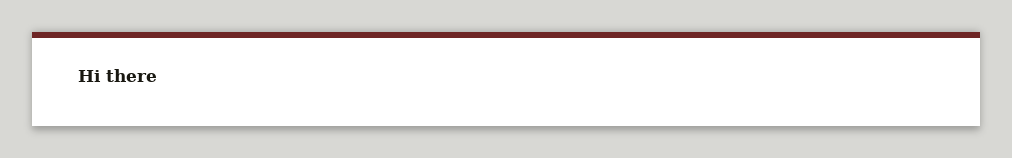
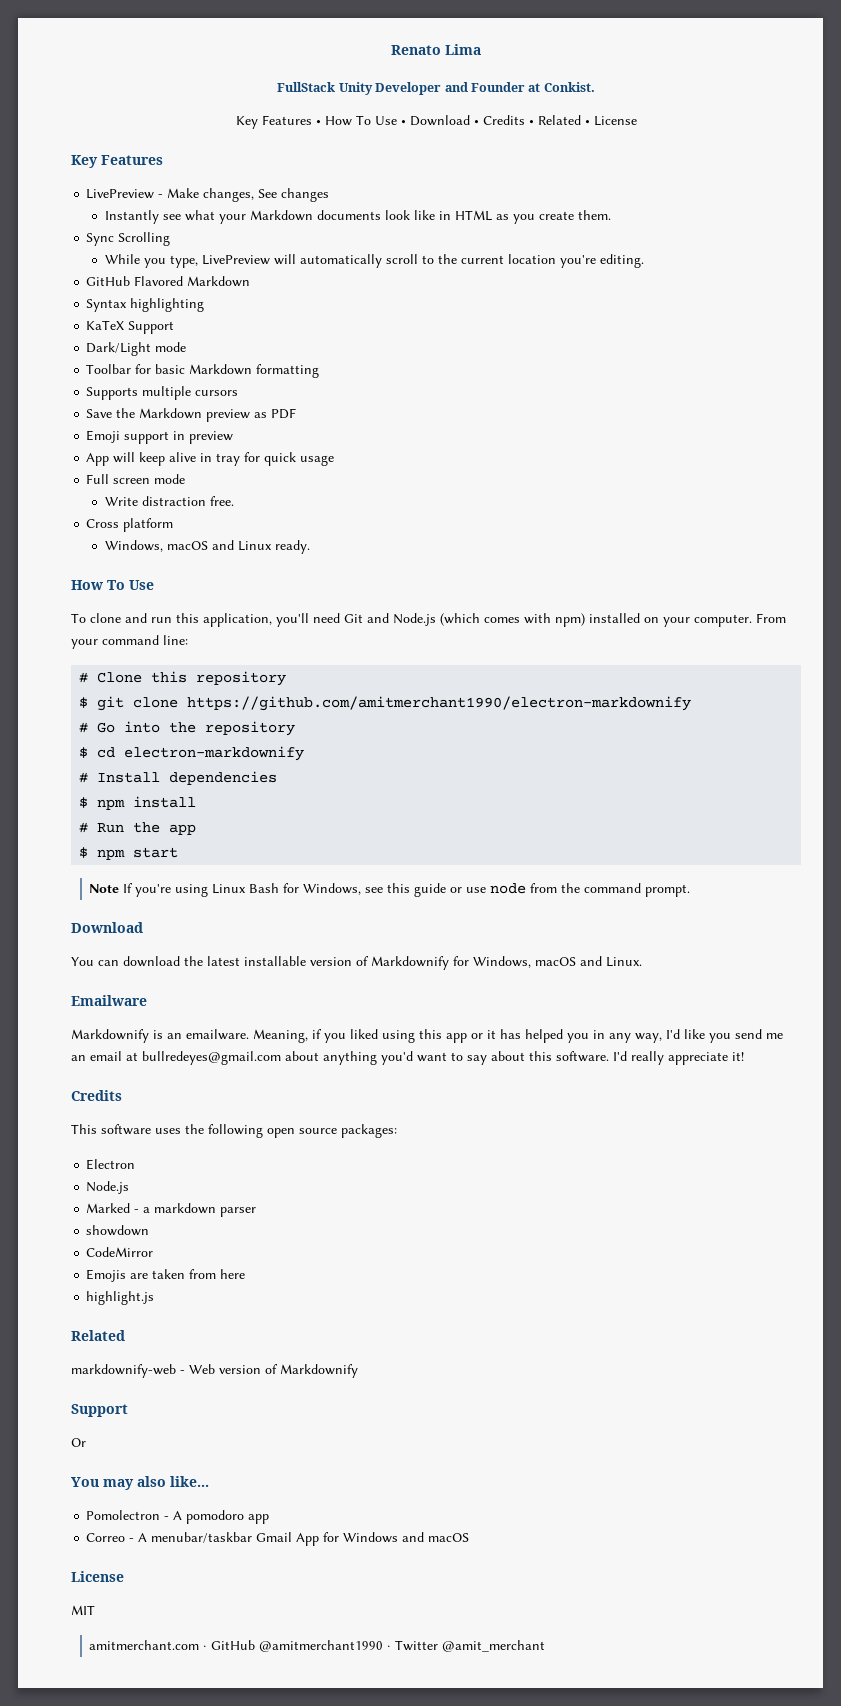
[78,69,157,82] Hi there -> [391,44,481,55] [277,82,595,95] [235,115,637,129] [71,155,163,168] [86,188,330,202] [104,210,611,224] [86,232,171,246] [104,254,644,268] [86,276,251,287] [86,298,205,312] [86,320,175,334] [86,342,187,356] [86,364,320,378] [86,386,239,400] [86,408,297,422] [86,430,234,444] [86,452,335,466] [86,474,186,484] [104,496,234,506] [86,518,174,532] [104,540,310,554] [71,580,154,590] [71,613,786,627] [71,635,188,649] [79,671,287,686] [79,696,692,711] [79,721,296,736] [79,746,305,761] [79,771,278,785] [79,796,197,810] [79,822,197,835] [79,847,179,860] [89,883,691,897] [71,922,143,933] [71,956,642,970] [71,995,147,1006] [71,1029,783,1043] [71,1051,744,1065] [71,1090,122,1101] [71,1124,397,1138] [86,1159,136,1170] [86,1181,130,1194] [86,1203,257,1217] [86,1225,150,1236] [86,1247,154,1257] [86,1269,246,1282] [86,1291,155,1305] [71,1330,125,1341] [71,1364,358,1378] [71,1404,128,1417] [71,1438,86,1447] [71,1476,209,1490] [86,1510,270,1524] [86,1532,470,1546] [71,1571,124,1582] [71,1605,95,1615] [89,1640,546,1652] Renato Lima // FullStack Unity Developer and Founder at Conkist. // Key Features • How To Use • Download • Credits • Related • License // Key Features // LivePreview - Make changes, See changes // Instantly see what your Markdown documents look like in HTML as you create them. // Sync Scrolling // While you type, LivePreview will automatically scroll to the current location you're editing. // GitHub Flavored Markdown // Syntax highlighting // KaTeX Support // Dark/Light mode // Toolbar for basic Markdown formatting // Supports multiple cursors // Save the Markdown preview as PDF // Emoji support in preview // App will keep alive in tray for quick usage // Full screen mode // Write distraction free. // Cross platform // Windows, macOS and Linux ready. // How To Use // To clone and run this application, you'll need Git and Node.js (which comes with npm) installed on your computer. From your command line: // # Clone this repository // $ git clone https://github.com/amitmerchant1990/electron-markdownify // # Go into the repository // $ cd electron-markdownify // # Install dependencies // $ npm install // # Run the app // $ npm start // Note If you're using Linux Bash for Windows, see this guide or use node from the command prompt. // Download // You can download the latest installable version of Markdownify for Windows, macOS and Linux. // Emailware // Markdownify is an emailware. Meaning, if you liked using this app or it has helped you in any way, I'd like you send me an email at bullredeyes@gmail.com about anything you'd want to say about this software. I'd really appreciate it! // Credits // This software uses the following open source packages: // Electron // Node.js // Marked - a markdown parser // showdown // CodeMirror // Emojis are taken from here // highlight.js // Related // markdownify-web - Web version of Markdownify // Support // Or // You may also like... // Pomolectron - A pomodoro app // Correo - A menubar/taskbar Gmail App for Windows and macOS // License // MIT // amitmerchant.com · GitHub @amitmerchant1990 · Twitter @amit_merchant

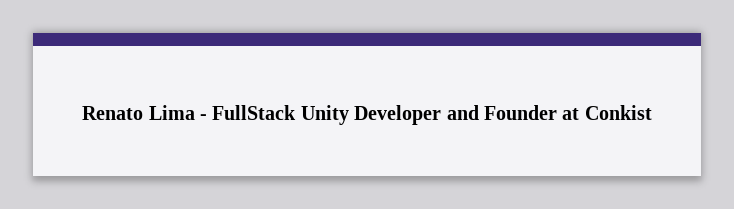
(481, 49) // -> [200,114,207,120] -
[543,82,595,92] [235,115,637,129] [71,155,163,168] [86,188,330,202] [104,210,611,224] [86,232,171,246] [104,254,644,268] [86,276,251,287] [86,298,205,312] [86,320,175,334] [86,342,187,356] [86,364,320,378] [86,386,239,400] [86,408,297,422] [86,430,234,444] [86,452,335,466] [86,474,186,484] [104,496,234,506] [86,518,174,532] [104,540,310,554] [71,580,154,590] [71,613,786,627] [71,635,188,649] [79,671,287,686] [79,696,692,711] [79,721,296,736] [79,746,305,761] [79,771,278,785] [79,796,197,810] [79,822,197,835] [79,847,179,860] [89,883,691,897] [71,922,143,933] [71,956,642,970] [71,995,147,1006] [71,1029,783,1043] [71,1051,744,1065] [71,1090,122,1101] [71,1124,397,1138] [86,1159,136,1170] [86,1181,130,1194] [86,1203,257,1217] [86,1225,150,1236] [86,1247,154,1257] [86,1269,246,1282] [86,1291,155,1305] [71,1330,125,1341] [71,1364,358,1378] [71,1404,128,1417] [71,1438,86,1447] [71,1476,209,1490] [86,1510,270,1524] [86,1532,470,1546] [71,1571,124,1582] [71,1605,95,1615] [89,1640,546,1652] Conkist. // Key Features • How To Use • Download • Credits • Related • License // Key Features // LivePreview - Make changes, See changes // Instantly see what your Markdown documents look like in HTML as you create them. // Sync Scrolling // While you type, LivePreview will automatically scroll to the current location you're editing. // GitHub Flavored Markdown // Syntax highlighting // KaTeX Support // Dark/Light mode // Toolbar for basic Markdown formatting // Supports multiple cursors // Save the Markdown preview as PDF // Emoji support in preview // App will keep alive in tray for quick usage // Full screen mode // Write distraction free. // Cross platform // Windows, macOS and Linux ready. // How To Use // To clone and run this application, you'll need Git and Node.js (which comes with npm) installed on your computer. From your command line: // # Clone this repository // $ git clone https://github.com/amitmerchant1990/electron-markdownify // # Go into the repository // $ cd electron-markdownify // # Install dependencies // $ npm install // # Run the app // $ npm start // Note If you're using Linux Bash for Windows, see this guide or use node from the command prompt. // Download // You can download the latest installable version of Markdownify for Windows, macOS and Linux. // Emailware // Markdownify is an emailware. Meaning, if you liked using this app or it has helped you in any way, I'd like you send me an email at bullredeyes@gmail.com about anything you'd want to say about this software. I'd really appreciate it! // Credits // This software uses the following open source packages: // Electron // Node.js // Marked - a markdown parser // showdown // CodeMirror // Emojis are taken from here // highlight.js // Related // markdownify-web - Web version of Markdownify // Support // Or // You may also like... // Pomolectron - A pomodoro app // Correo - A menubar/taskbar Gmail App for Windows and macOS // License // MIT // amitmerchant.com · GitHub @amitmerchant1990 · Twitter @amit_merchant -> [584,105,652,120] Conkist

